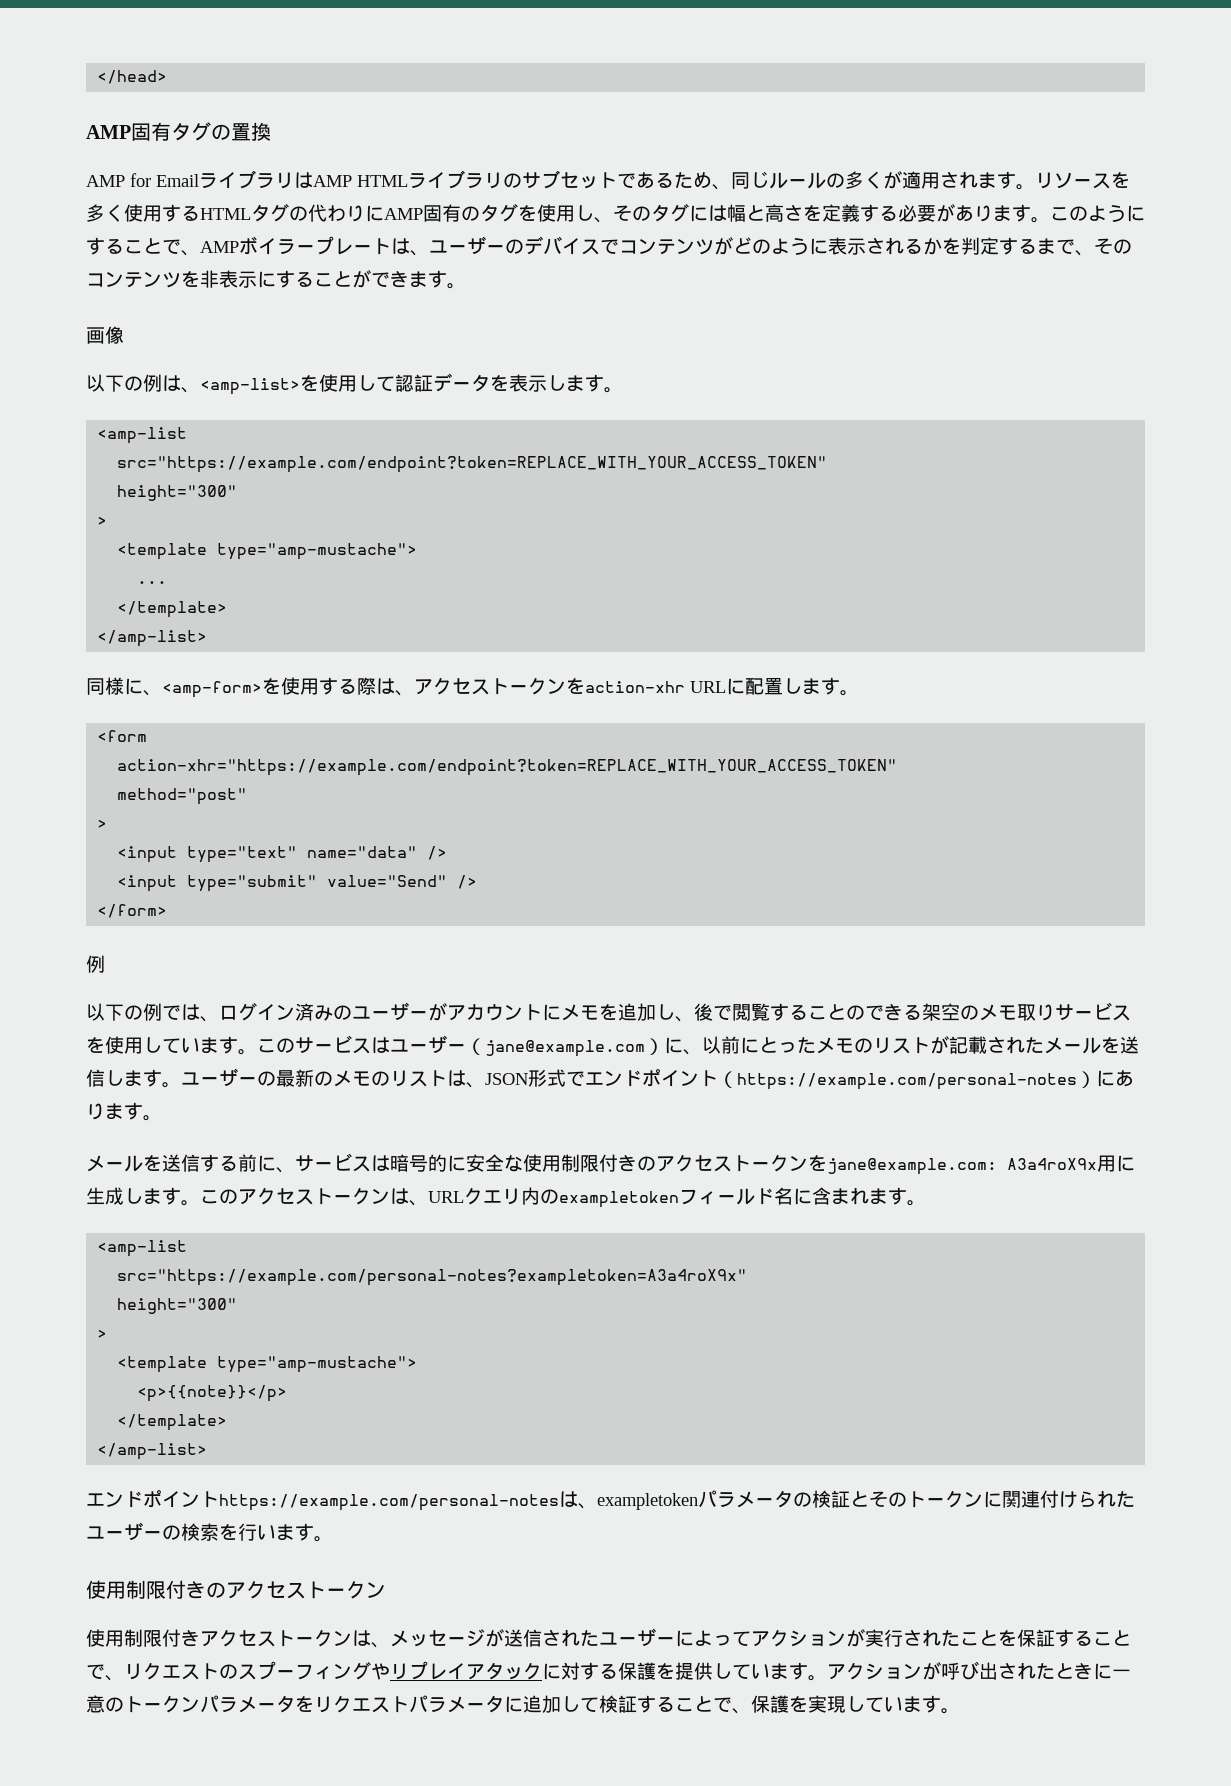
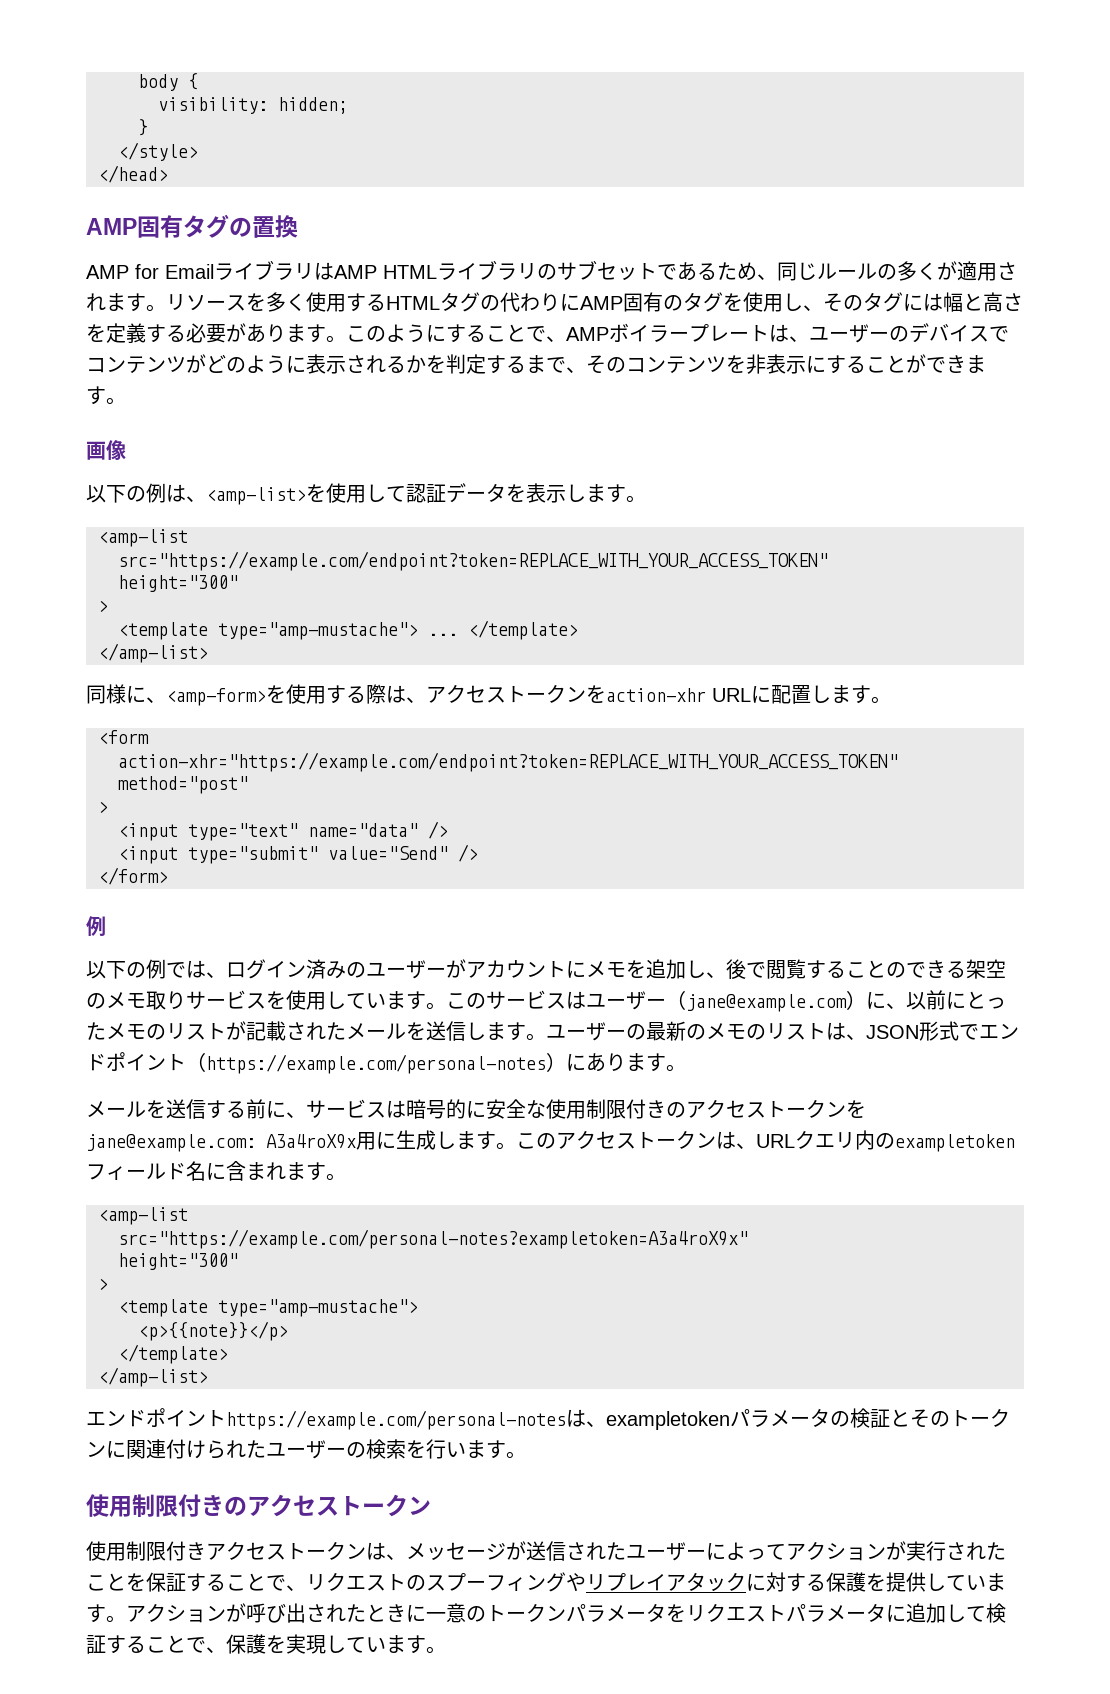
(97, 77) none -> [138,73,198,91] [158,97,348,114] [138,119,148,136] [118,142,198,161] body { // visibility: hidden; // } // </style> //
(418, 551) // -> (418, 631) none
(168, 582) // -> (458, 634) none

